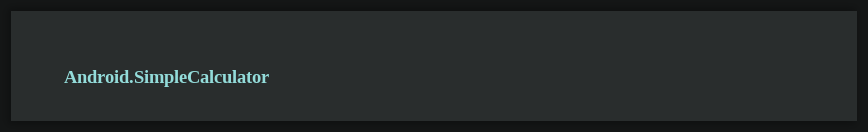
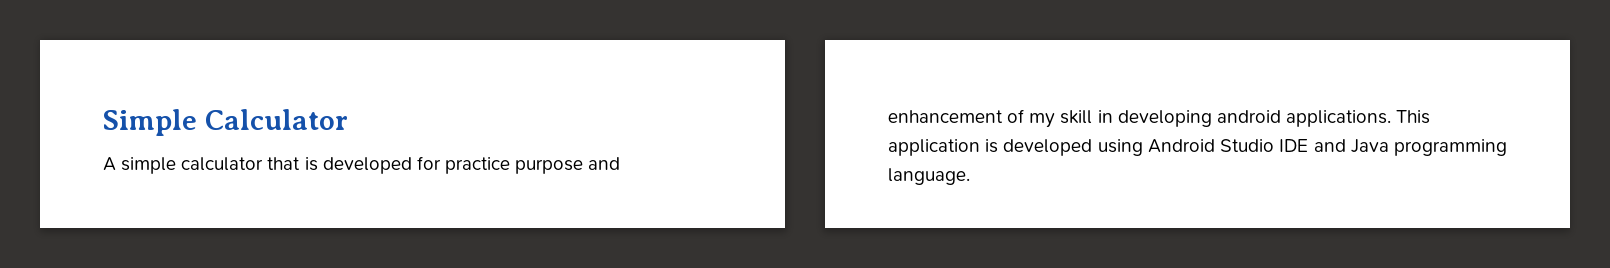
[64,70,269,87] Android.SimpleCalculator -> [103,109,348,136] [103,156,621,174] [888,109,1431,128] [888,139,1507,156] [888,168,970,185] Simple Calculator // A simple calculator that is developed for practice purpose and enhancement of my skill in developing android applications. This application is developed using Android Studio IDE and Java programming language.

